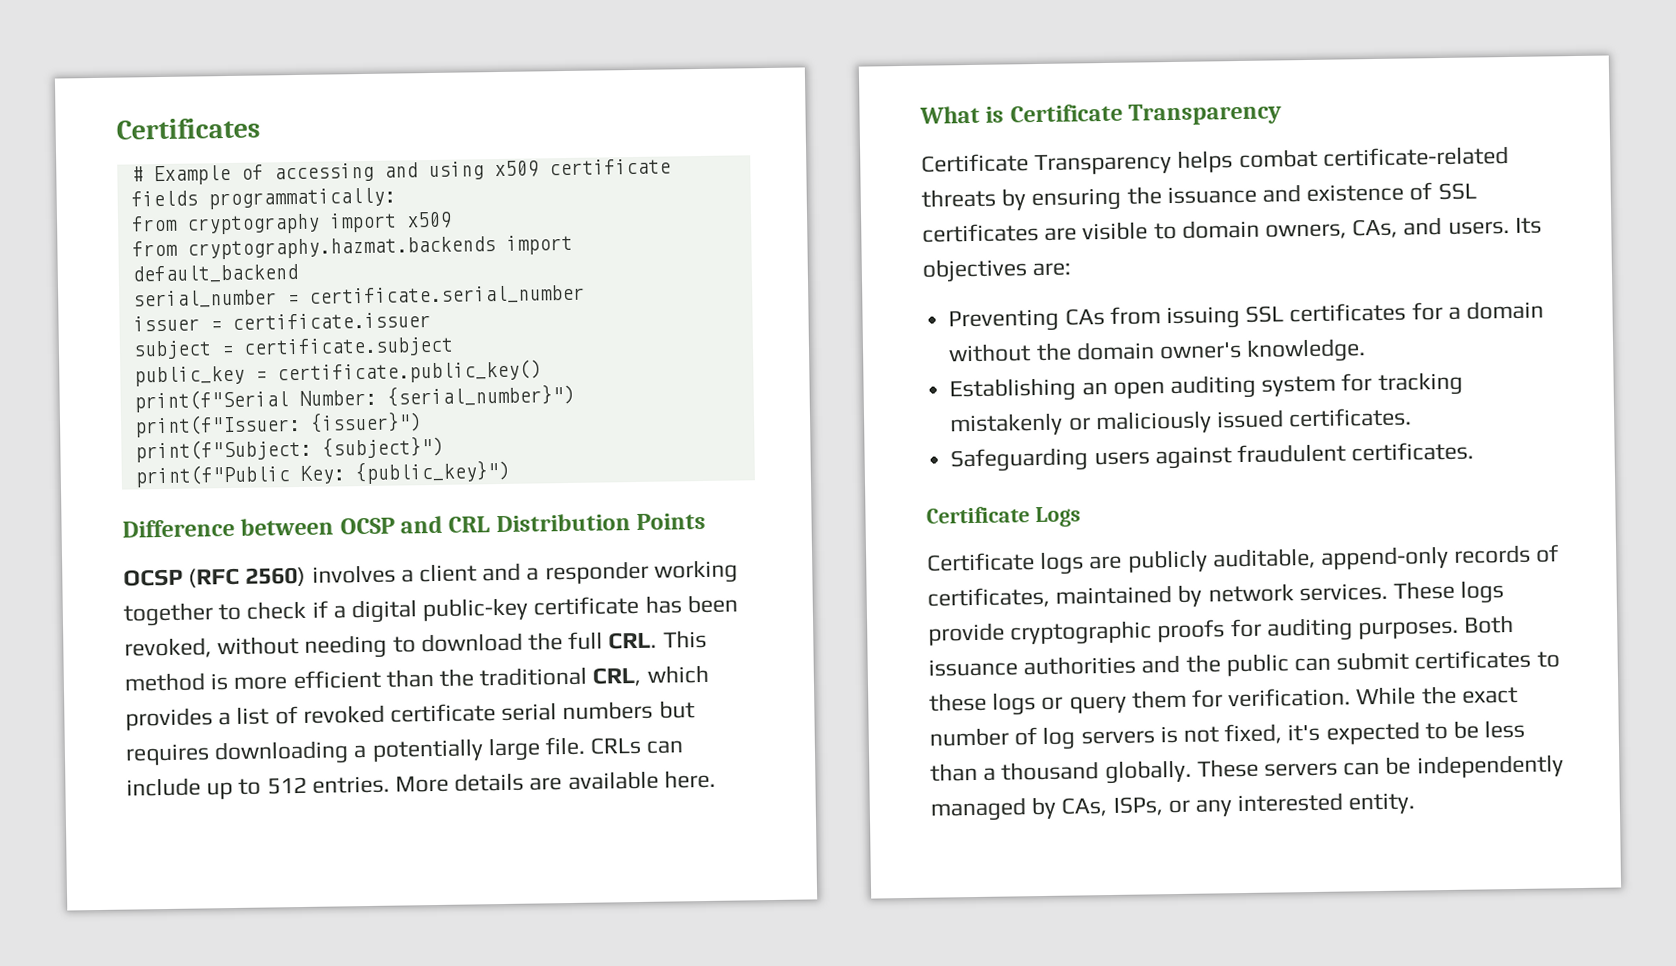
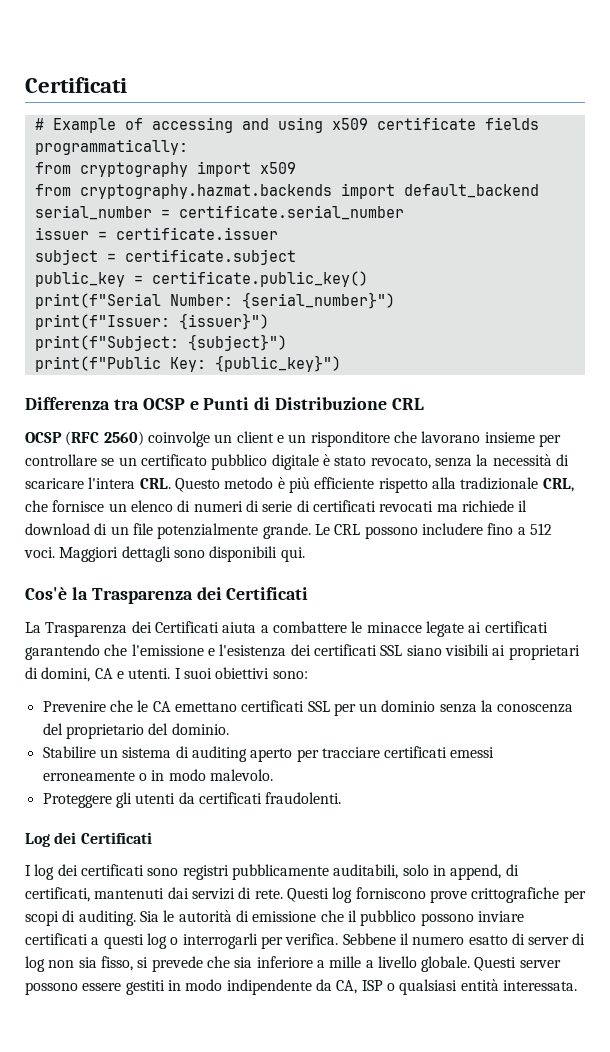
[116,117,260,140] Certificates -> [25,77,127,93] Certificati
[122,512,707,538] Difference between OCSP and CRL Distribution Points -> [25,397,425,410] Differenza tra OCSP e Punti di Distribuzione CRL
[311,559,738,585] [123,594,738,627] [124,629,707,659] [124,664,709,692] [125,700,695,731] [125,736,684,766] [126,769,716,800] [919,102,1283,126] [921,146,1509,176] [921,182,1477,212] [922,217,1542,243] [922,258,1072,283] [948,300,1544,333] [948,338,1367,363] [949,371,1463,403] [949,407,1413,437] [950,441,1475,473] [926,506,1081,528] [927,544,1560,576] [927,580,1505,609] [928,614,1515,646] [928,649,1560,677] [929,685,1518,716] [929,719,1526,750] [930,754,1564,785] [930,792,1416,822] involves a client and a responder working together to check if a digital public-key certificate has been revoked, without needing to download the full CRL. This method is more efficient than the traditional CRL, which provides a list of revoked certificate serial numbers but requires downloading a potentially large file. CRLs can include up to 512 entries. More details are available here. // What is Certificate Transparency // Certificate Transparency helps combat certificate-related threats by ensuring the issuance and existence of SSL certificates are visible to domain owners, CAs, and users. Its objectives are: // Preventing CAs from issuing SSL certificates for a domain without the domain owner's knowledge. // Establishing an open auditing system for tracking mistakenly or maliciously issued certificates. // Safeguarding users against fraudulent certificates. // Certificate Logs // Certificate logs are publicly auditable, append-only records of certificates, maintained by network services. These logs provide cryptographic proofs for auditing purposes. Both issuance authorities and the public can submit certificates to these logs or query them for verification. While the exact number of log servers is not fixed, it's expected to be less than a thousand globally. These servers can be independently managed by CAs, ISPs, or any interested entity. -> [147,431,561,447] [25,454,569,470] [25,477,574,493] [25,500,528,512] [25,523,552,539] [24,546,305,562] [25,587,309,604] [25,621,548,637] [25,644,580,660] [25,667,308,682] [42,700,574,716] [42,723,229,739] [42,746,495,762] [42,769,273,781] [42,792,342,808] [25,832,152,847] [25,864,519,880] [25,887,586,903] [25,910,524,926] [25,933,586,949] [25,956,561,972] [25,979,577,995] coinvolge un client e un risponditore che lavorano insieme per controllare se un certificato pubblico digitale è stato revocato, senza la necessità di scaricare l'intera CRL. Questo metodo è più efficiente rispetto alla tradizionale CRL, che fornisce un elenco di numeri di serie di certificati revocati ma richiede il download di un file potenzialmente grande. Le CRL possono includere fino a 512 voci. Maggiori dettagli sono disponibili qui. // Cos'è la Trasparenza dei Certificati // La Trasparenza dei Certificati aiuta a combattere le minacce legate ai certificati garantendo che l'emissione e l'esistenza dei certificati SSL siano visibili ai proprietari di domini, CA e utenti. I suoi obiettivi sono: // Prevenire che le CA emettano certificati SSL per un dominio senza la conoscenza del proprietario del dominio. // Stabilire un sistema di auditing aperto per tracciare certificati emessi erroneamente o in modo malevolo. // Proteggere gli utenti da certificati fraudolenti. // Log dei Certificati // I log dei certificati sono registri pubblicamente auditabili, solo in append, di certificati, mantenuti dai servizi di rete. Questi log forniscono prove crittografiche per scopi di auditing. Sia le autorità di emissione che il pubblico possono inviare certificati a questi log o interrogarli per verifica. Sebbene il numero esatto di server di log non sia fisso, si prevede che sia inferiore a mille a livello globale. Questi server possono essere gestiti in modo indipendente da CA, ISP o qualsiasi entità interessata.

